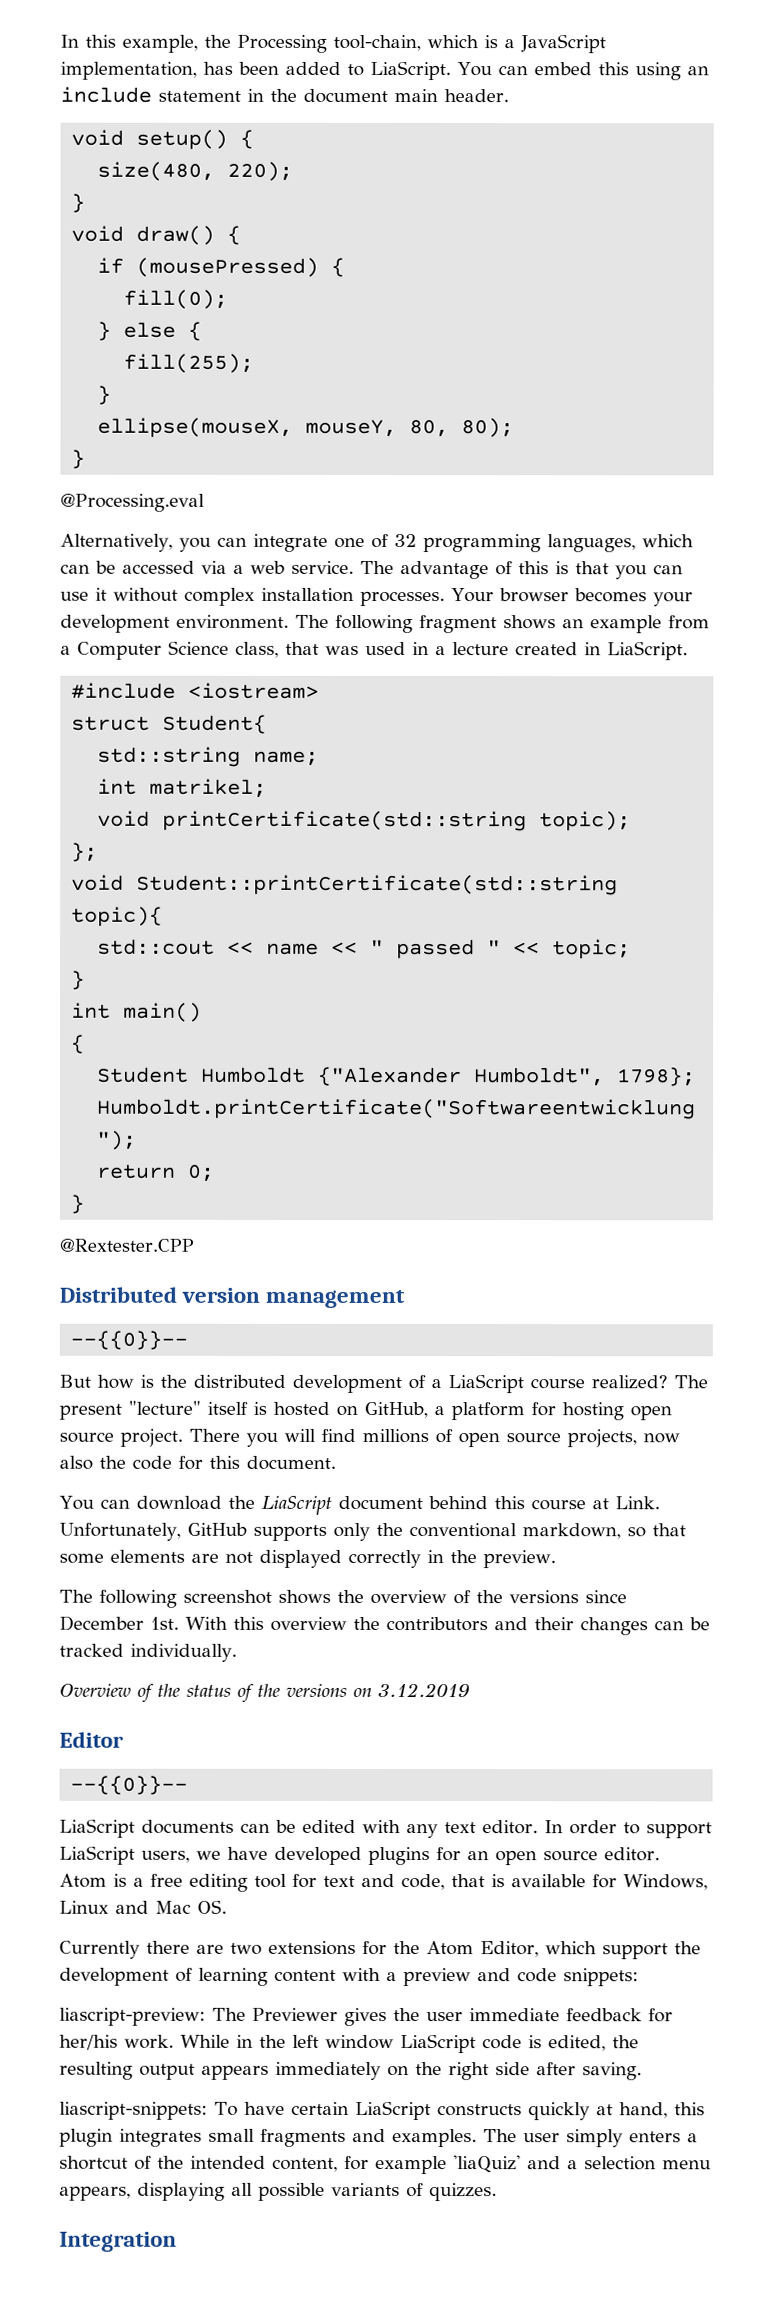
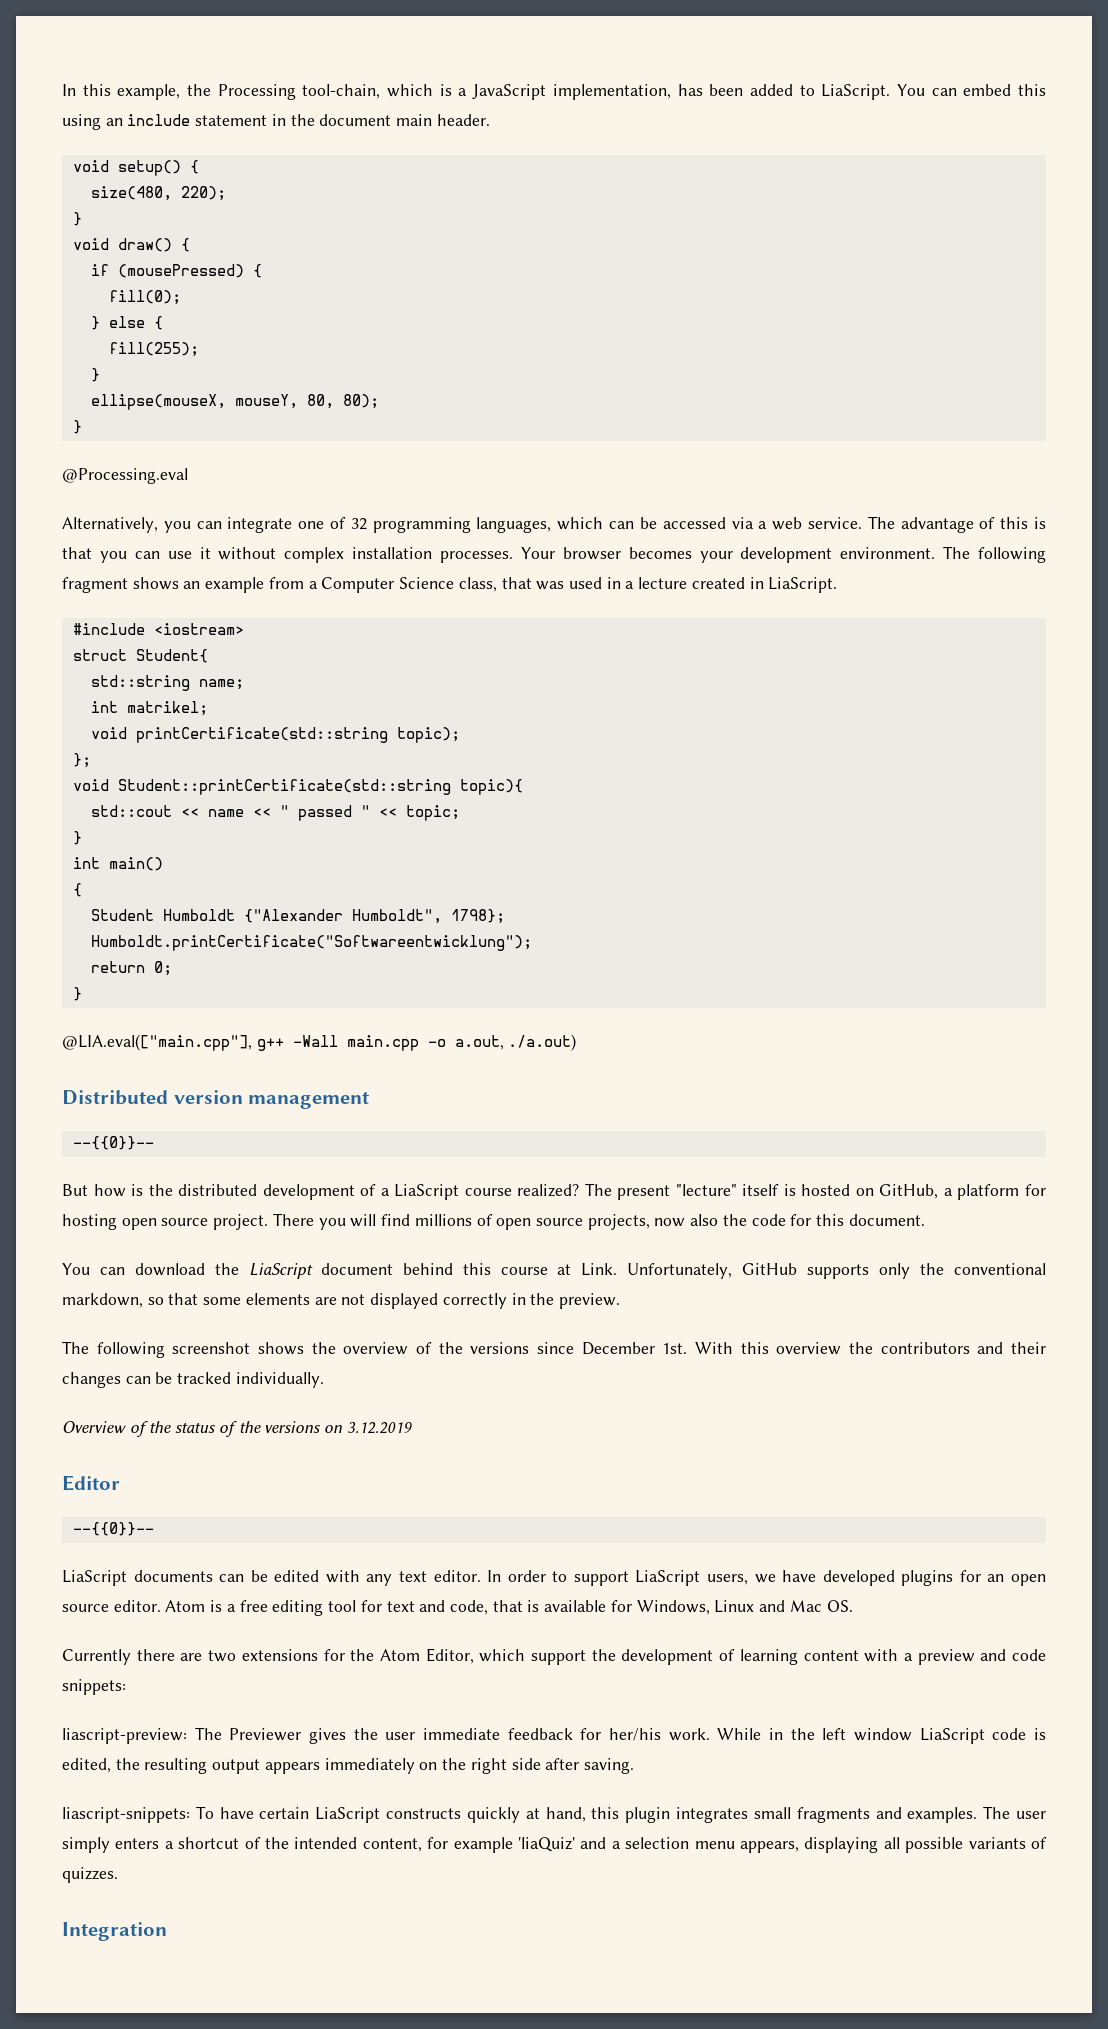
[59,1238,194,1252] @Rextester.CPP -> [62,1034,577,1051] @LIA.eval(["main.cpp"], g++ -Wall main.cpp -o a.out, ./a.out)

